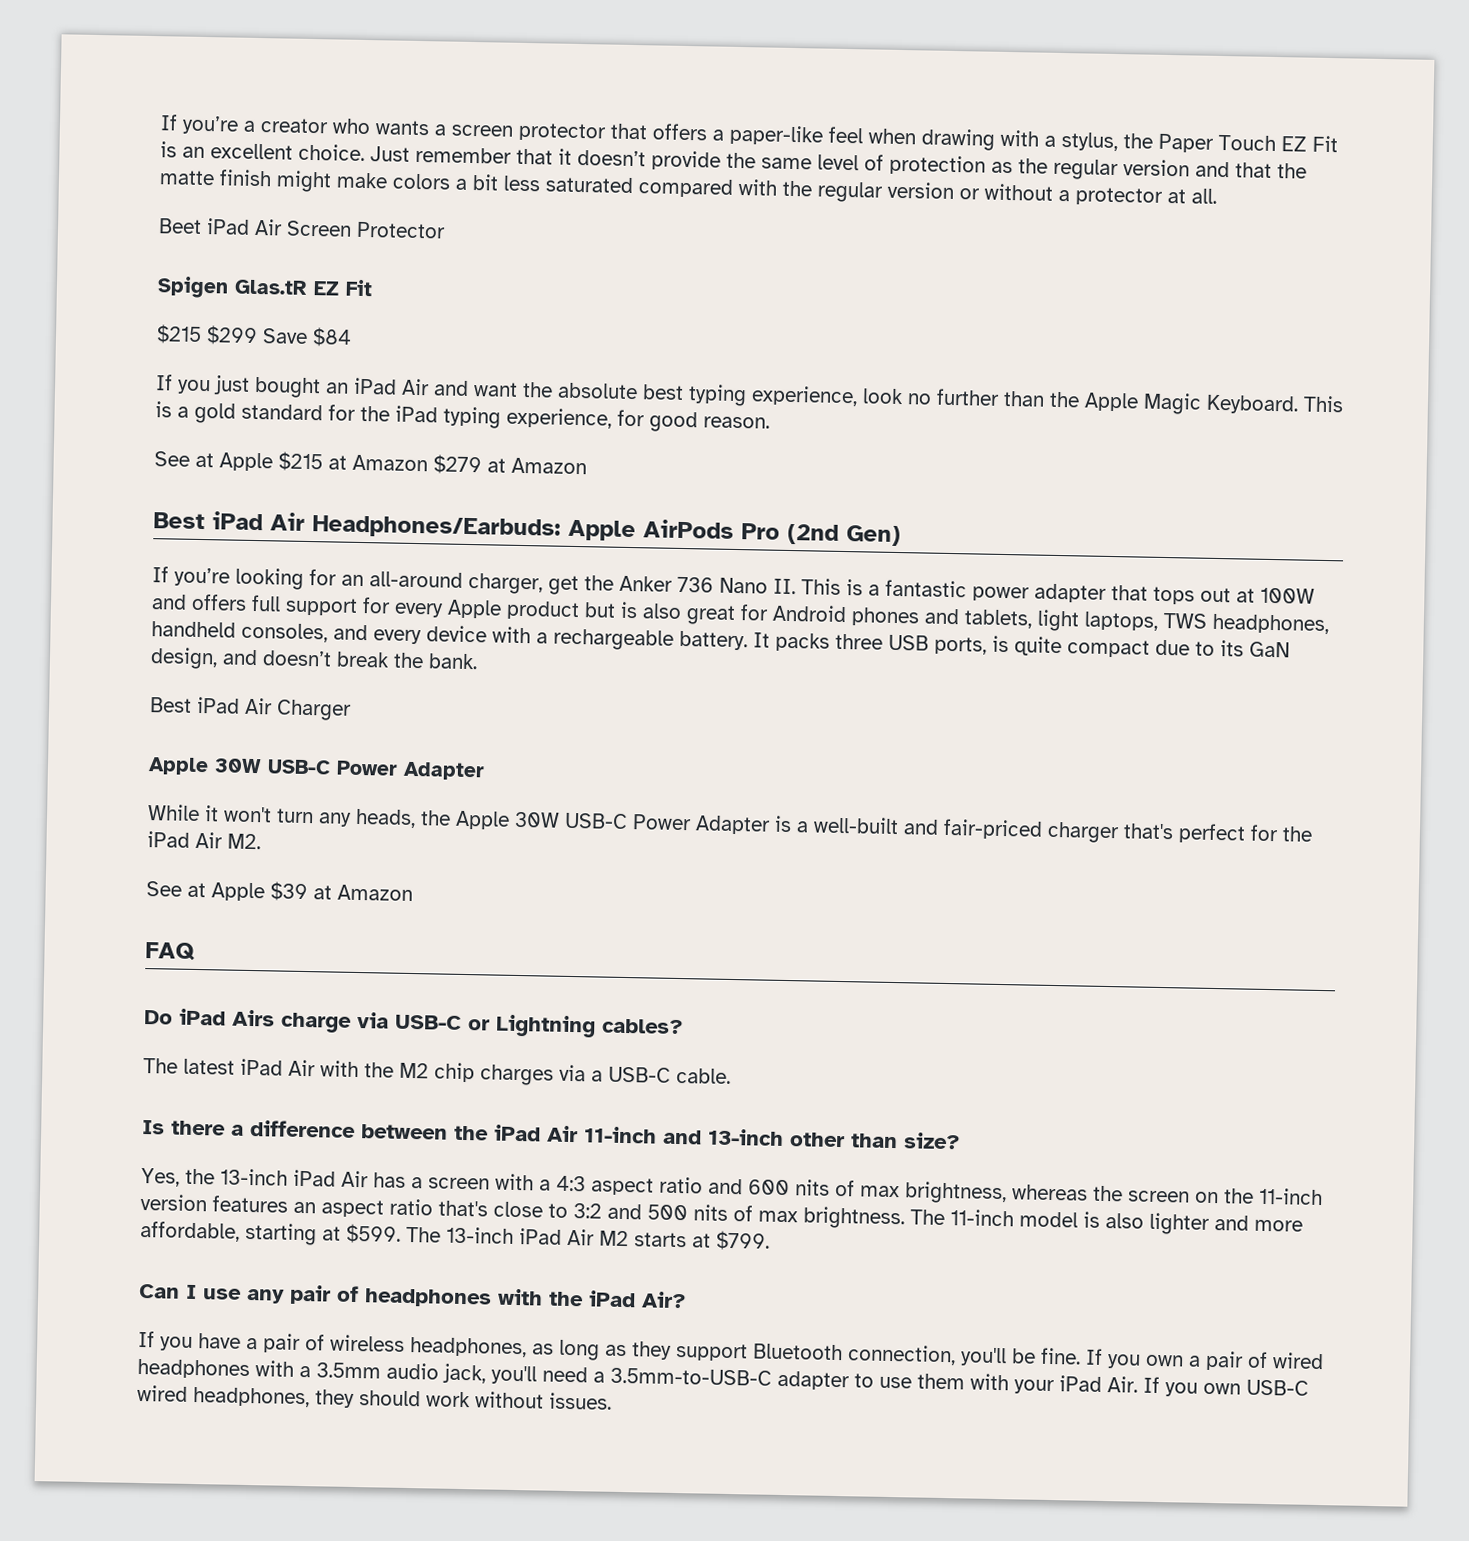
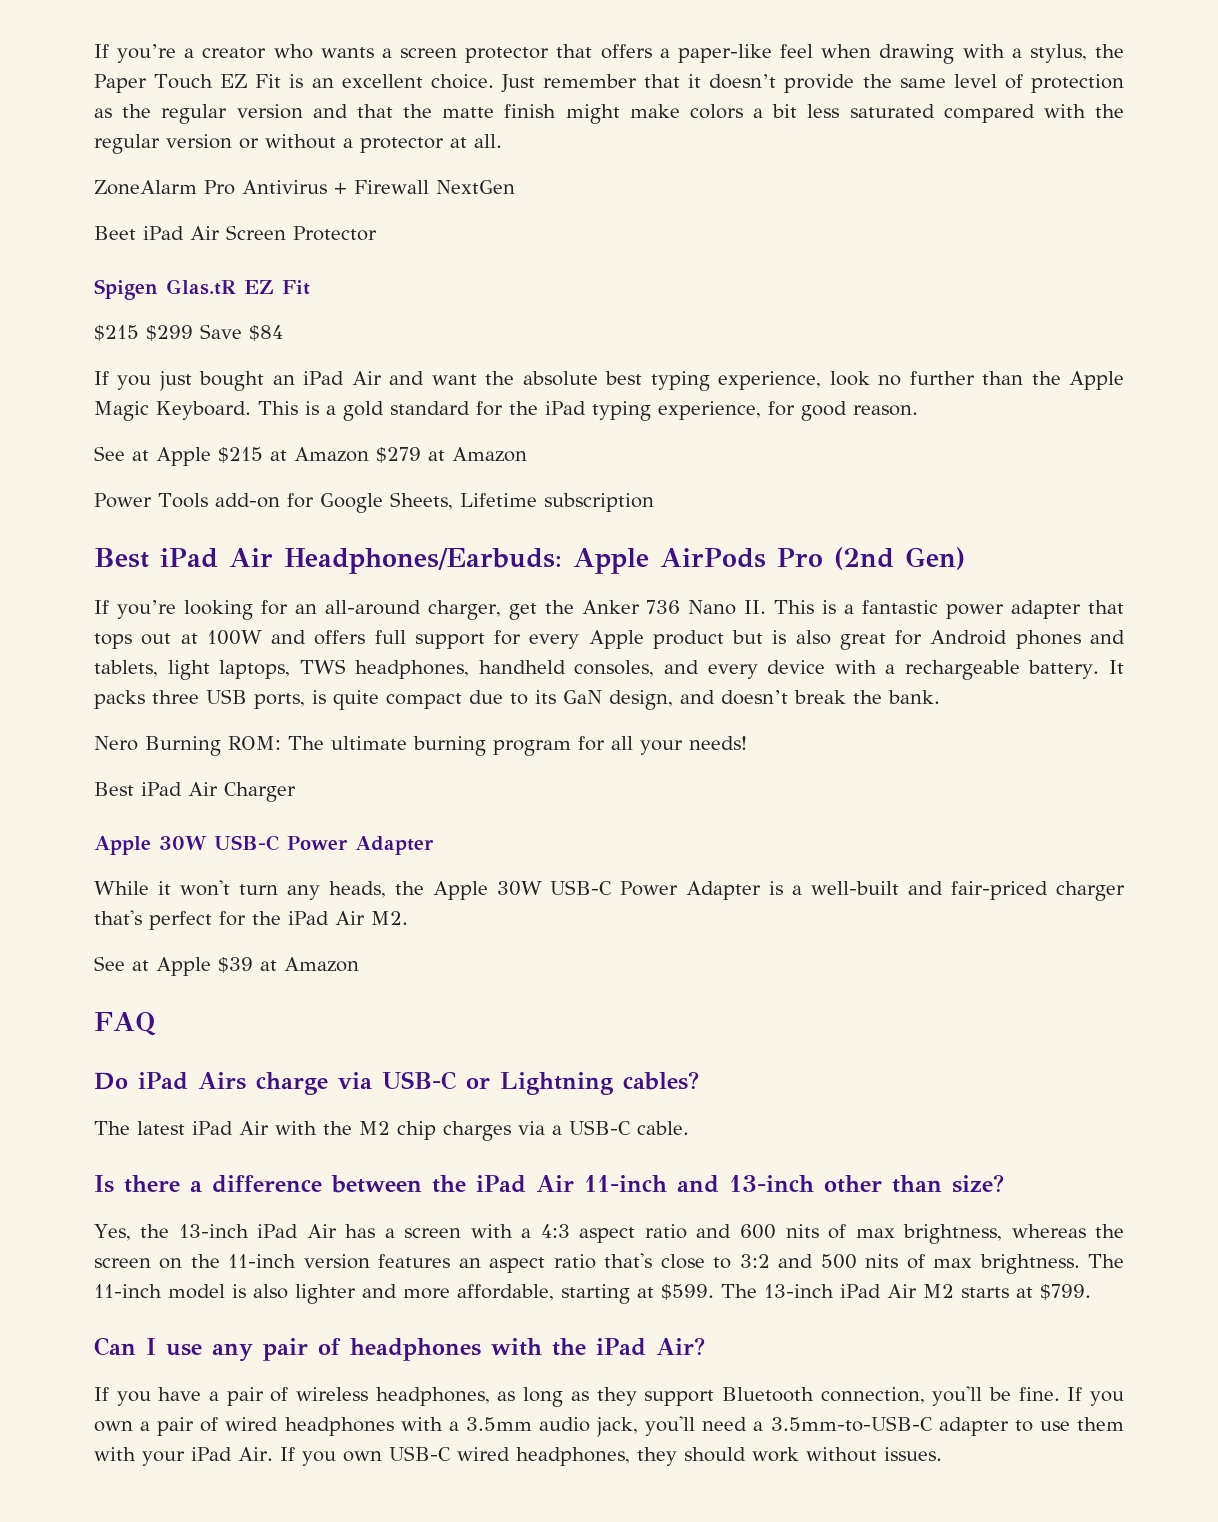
(1217, 196) none -> [94,180,515,195] // ZoneAlarm Pro Antivirus + Firewall NextGen
(587, 466) none -> [94,492,654,513] // Power Tools add-on for Google Sheets, Lifetime subscription
(478, 661) none -> [94,736,747,756] // Nero Burning ROM: The ultimate burning program for all your needs!

